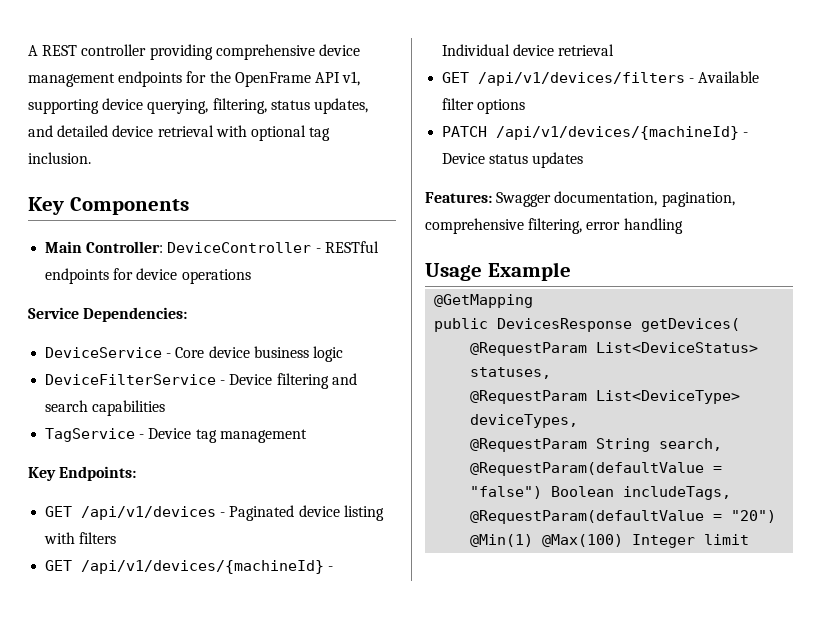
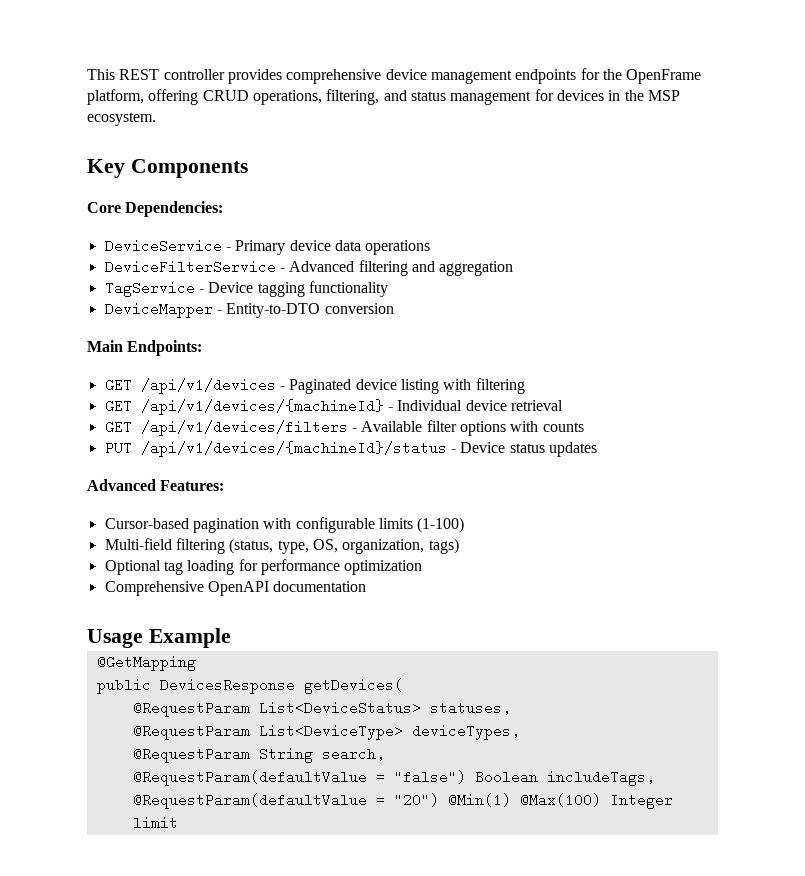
[28,45,38,56] A -> [87,69,115,80] This
[149,44,213,60] providing -> [227,69,282,84] provides
[314,71,361,86] [28,98,368,114] [28,125,331,141] [28,152,91,164] [28,197,189,215] [45,241,379,253] [45,268,251,284] [28,307,79,319] API v1, supporting device querying, filtering, status updates, and detailed device retrieval with optional tag inclusion. // Key Components // Main Controller: DeviceController - RESTful endpoints for device operations // Service -> [87,89,680,105] [87,112,156,126] [87,159,248,178] [87,202,121,213] platform, offering CRUD operations, filtering, and status management for devices in the MSP ecosystem. // Key Components // Core
[175,346,343,362] Core device business logic -> [235,240,431,255] Primary device data operations
[229,374,273,385] Device -> [289,261,355,272] Advanced
[45,400,166,416] search capabilities -> [439,261,514,276] aggregation
[195,429,307,443] [28,467,56,481] tag management // Key -> [257,281,388,297] [104,302,394,318] [87,340,123,352] tagging functionality // DeviceMapper - Entity-to-DTO conversion // Main
[79,532,117,544] filters -> [475,378,525,394] filtering
[442,126,740,140] // PATCH /api/v1/devices/{machineId} -> [510,421,584,432] [104,441,447,457] with counts // PUT /api/v1/devices/{machineId}/status
(584, 160) none -> [87,479,156,491] Advanced
[496,191,735,207] [425,218,683,234] Swagger documentation, pagination, comprehensive filtering, error handling -> [104,517,465,533] [104,538,459,554] [104,559,423,575] [104,581,367,596] // Cursor-based pagination with configurable limits (1-100) // Multi-field filtering (status, type, OS, organization, tags) // Optional tag loading for performance optimization // Comprehensive OpenAPI documentation

